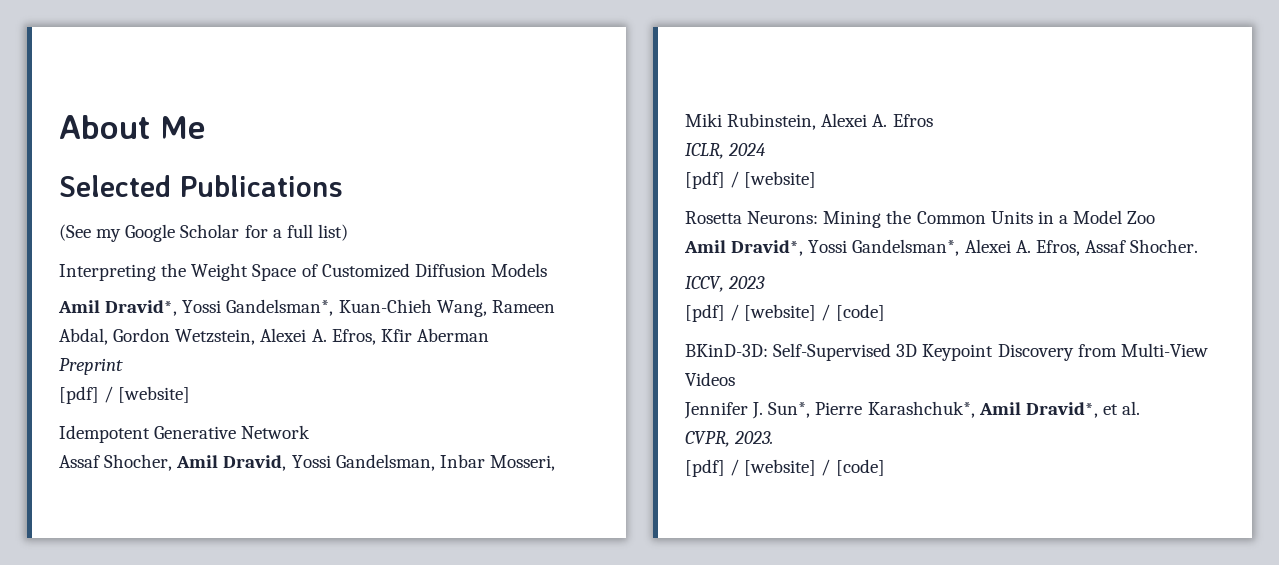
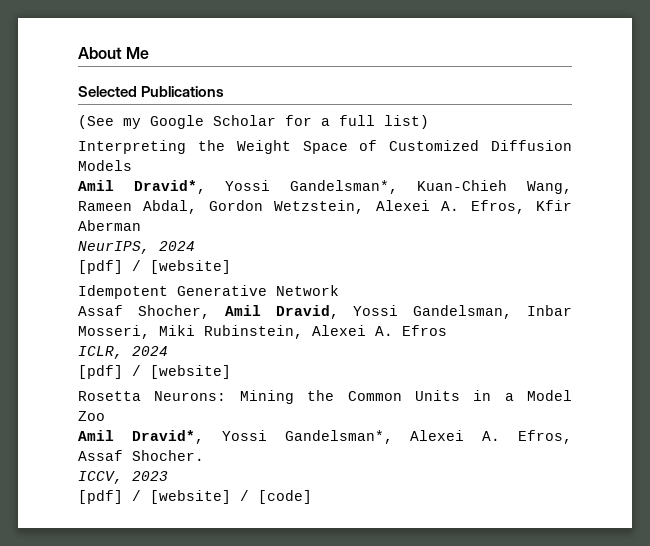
[59,358,123,375] Preprint -> [78,241,195,254] NeurIPS, 2024
[685,343,1208,361] [685,372,735,386] [684,401,1141,419] [685,431,774,447] [685,459,885,477] // BKinD-3D: Self-Supervised 3D Keypoint Discovery from Multi-View Videos // Jennifer J. Sun*, Pierre Karashchuk*, Amil Dravid*, et al. // CVPR, 2023. // [pdf] / [website] / [code] -> (312, 497) none

